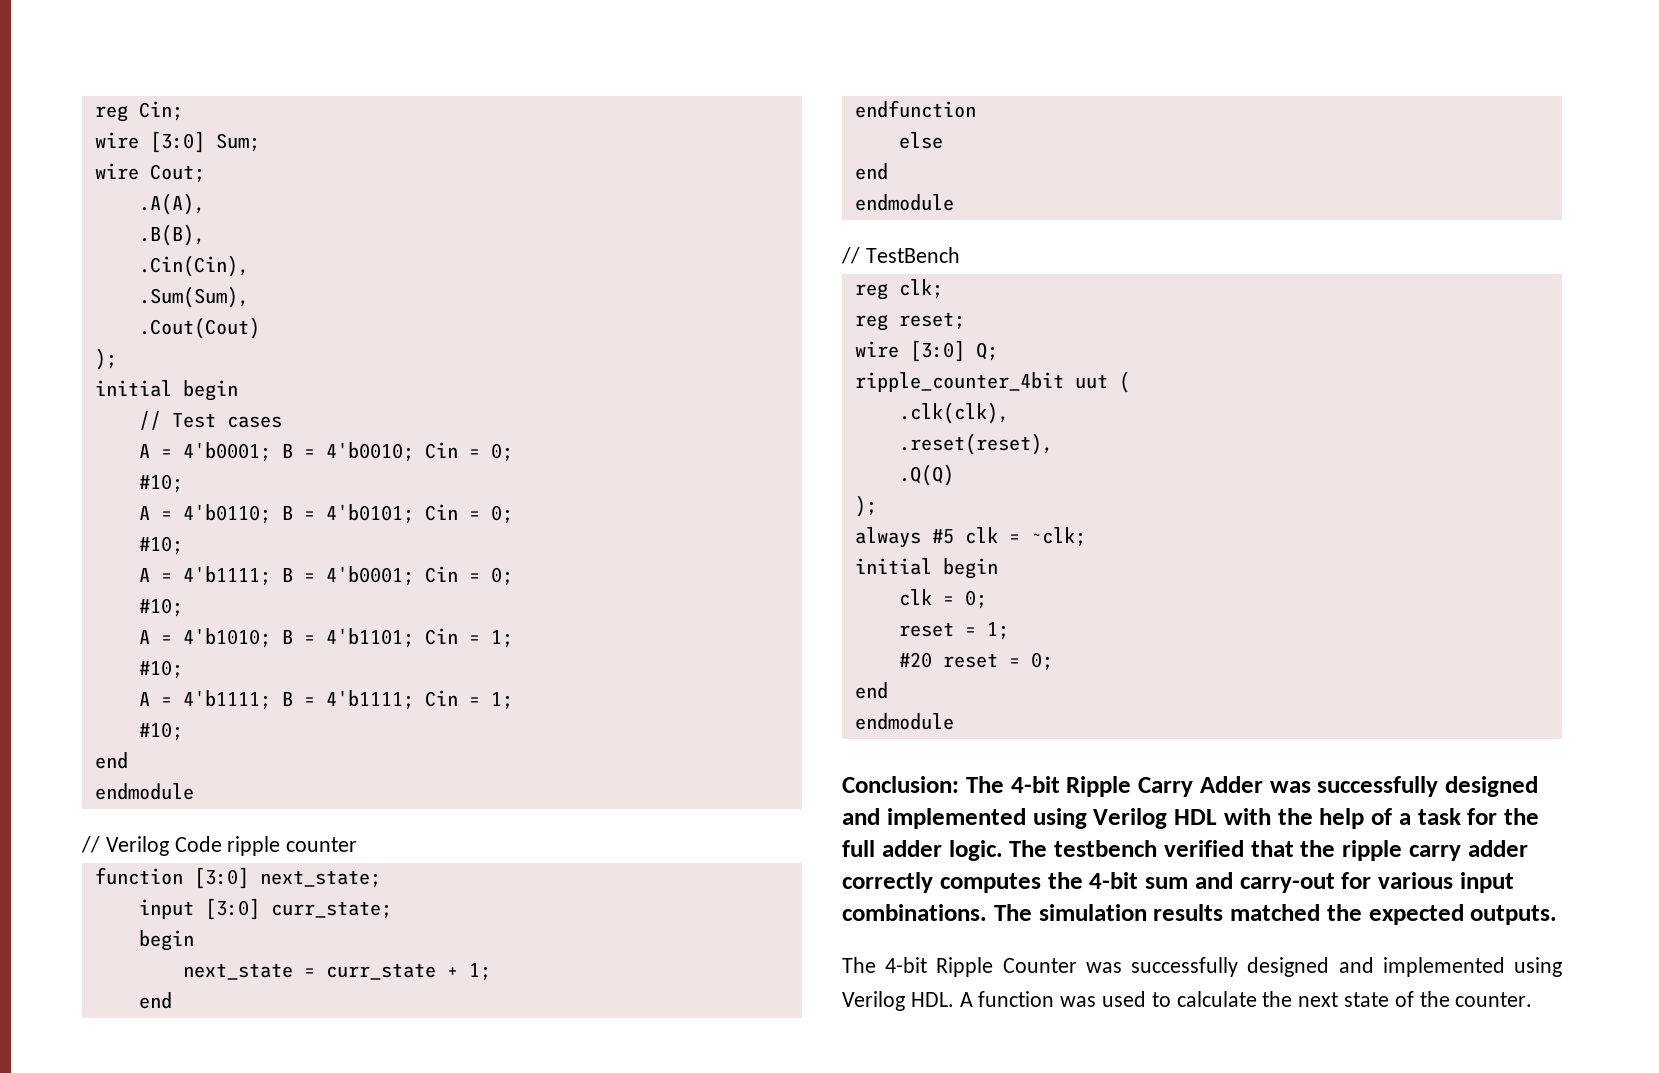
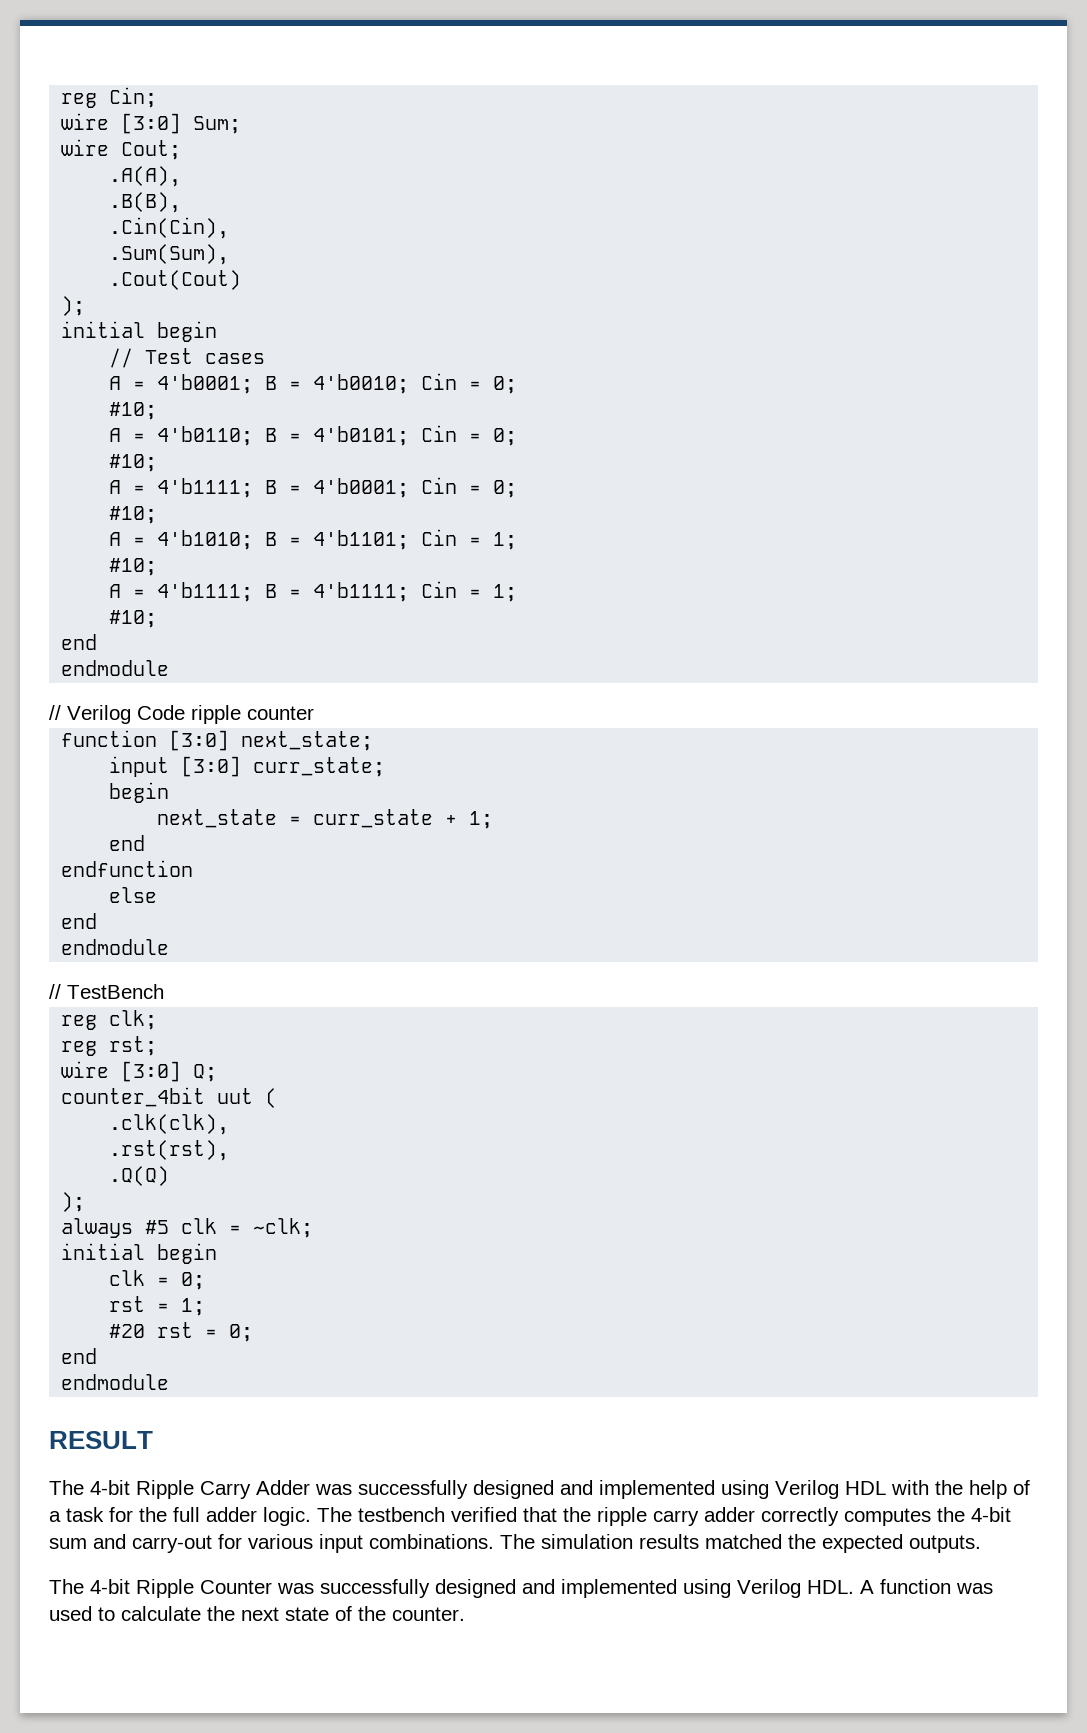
[898,312,965,330] reset; -> [109,1036,158,1056] rst;
[854,372,1064,392] ripple_counter_4bit -> [61,1087,206,1107] counter_4bit
[898,433,1053,455] .reset(reset), -> [109,1140,230,1161] .rst(rst),
[898,622,954,637] reset -> [109,1296,146,1312] rst
[942,653,998,668] reset -> [157,1322,194,1338] rst
[842,776,959,793] Conclusion: -> [49,1431,153,1449] RESULT //

